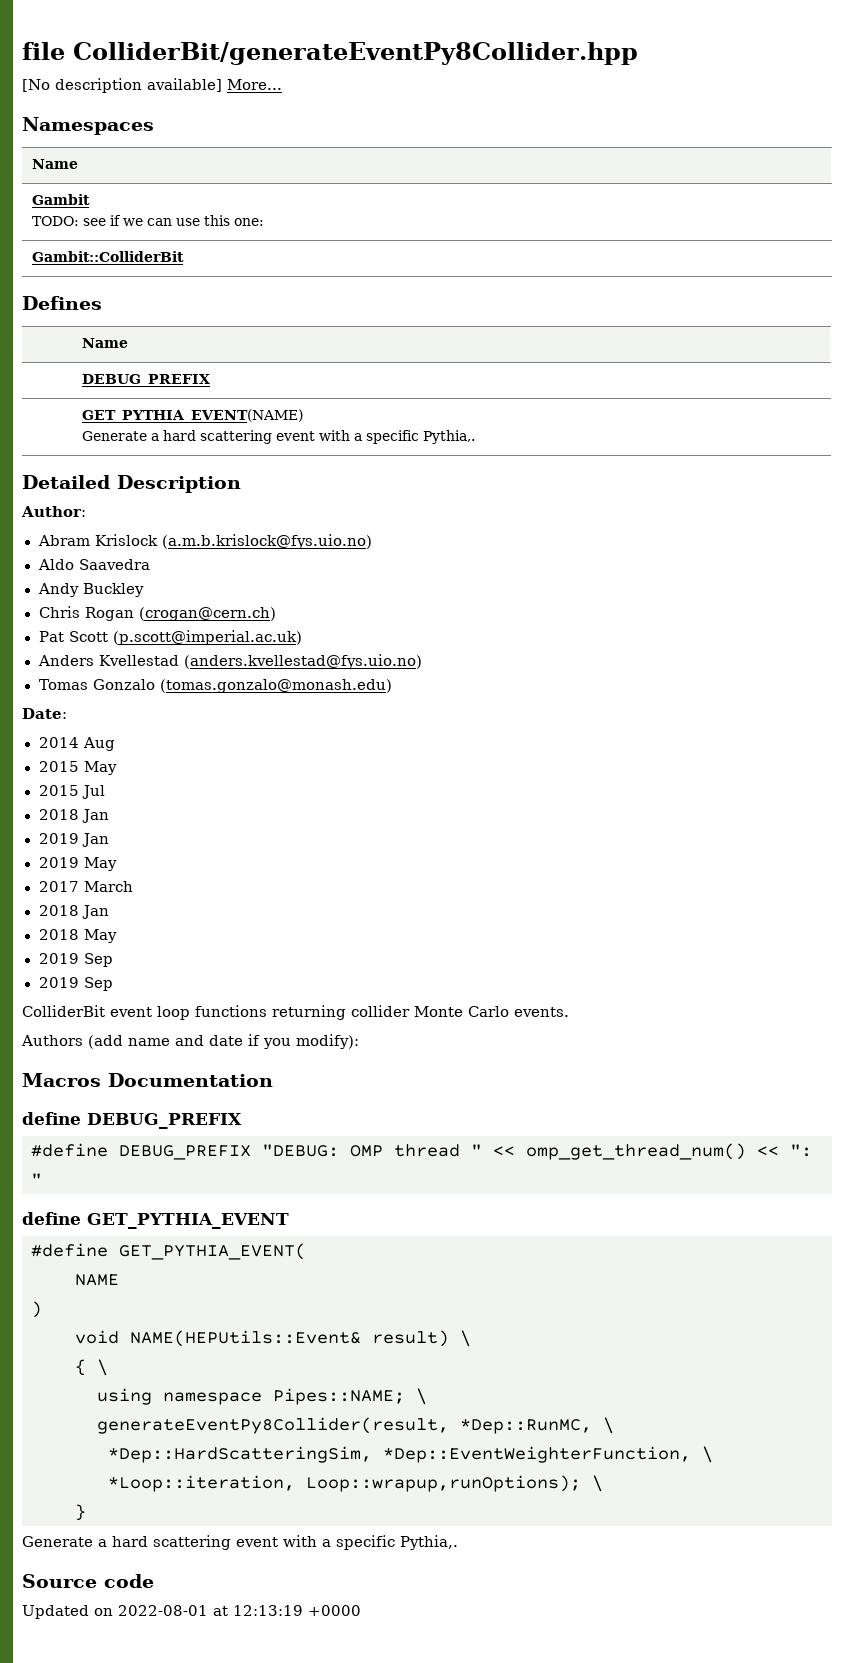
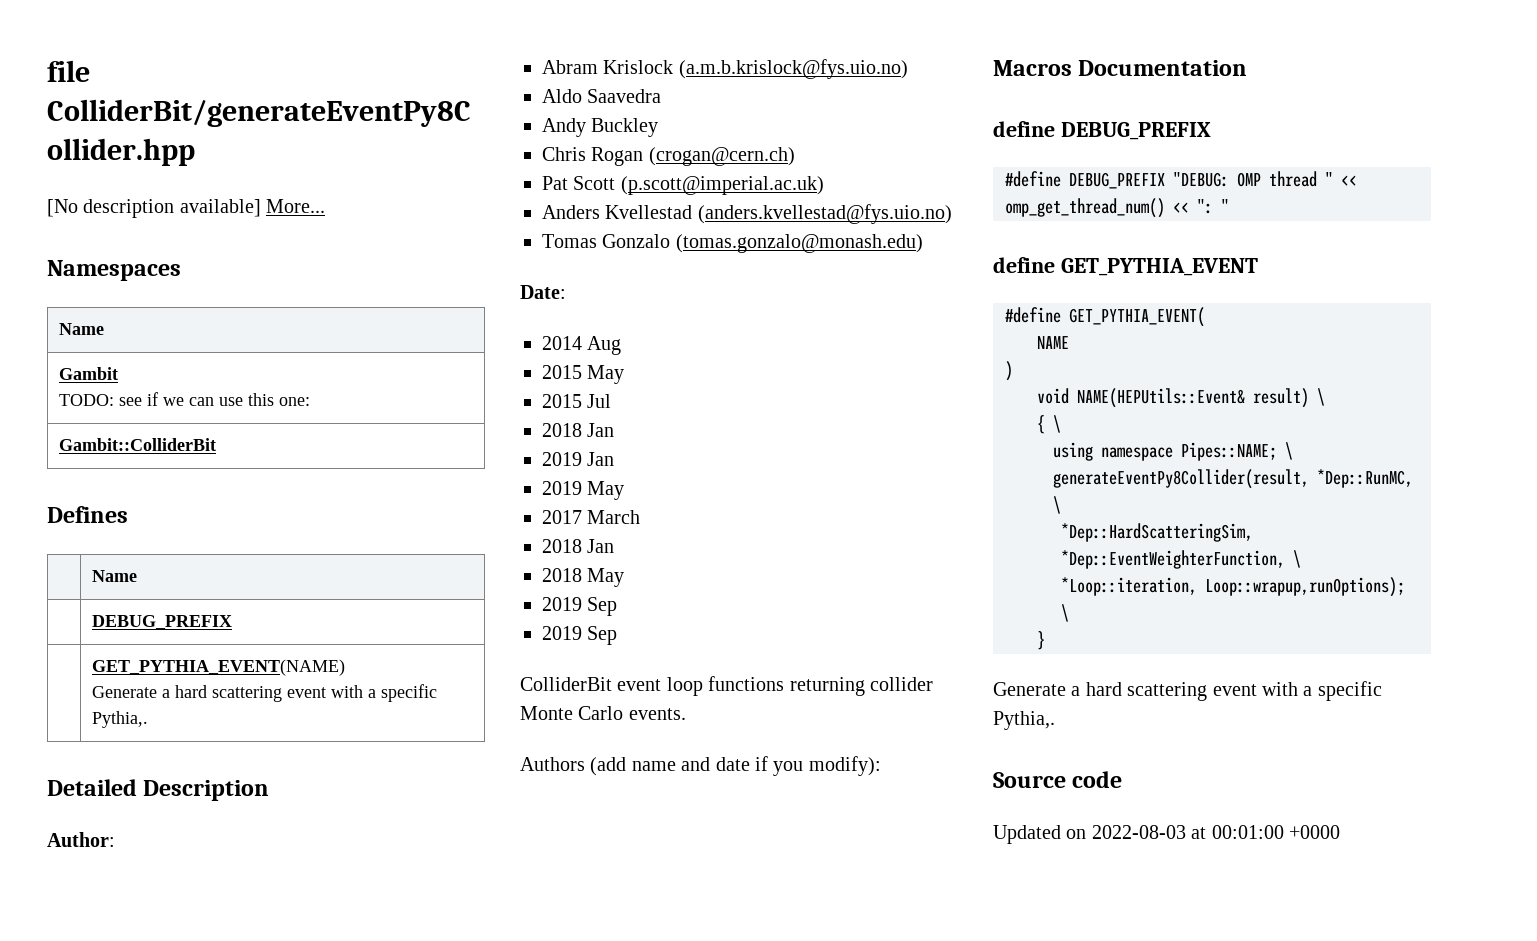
[118,1605,303,1616] 2022-08-01 at 12:13:19 -> [1091,825,1284,839] 2022-08-03 at 00:01:00

